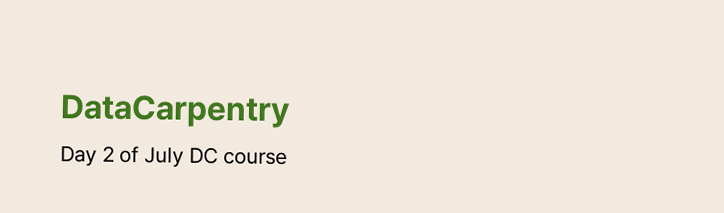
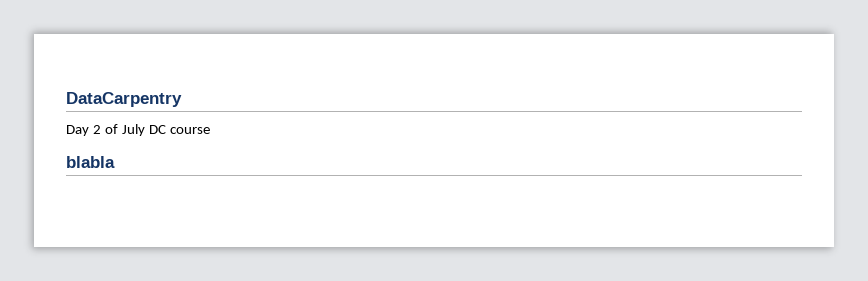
(289, 158) none -> [66,156,115,168] // blabla

